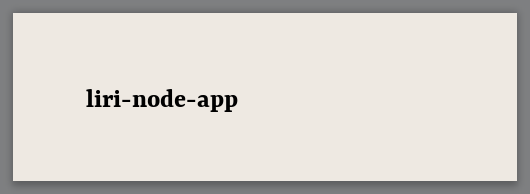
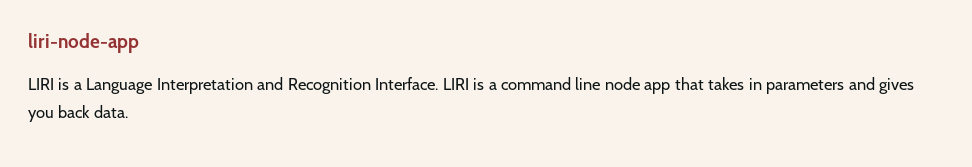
(238, 100) none -> [28,77,915,94] [28,105,128,122] // LIRI is a Language Interpretation and Recognition Interface. LIRI is a command line node app that takes in parameters and gives you back data.

